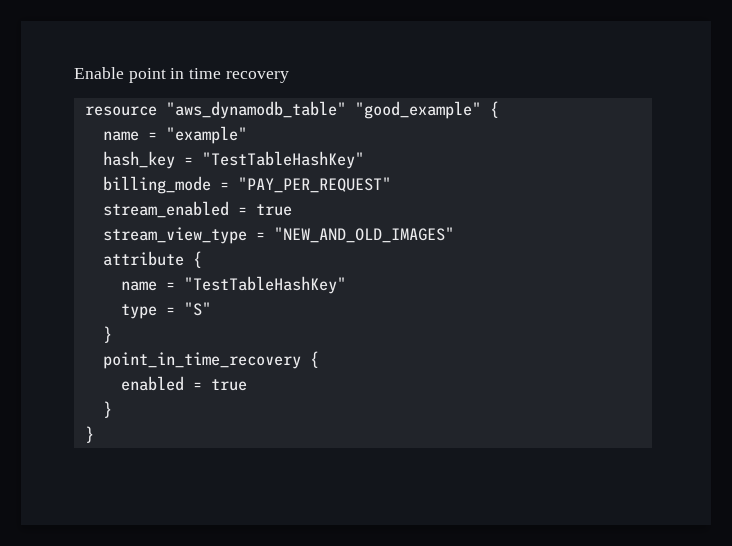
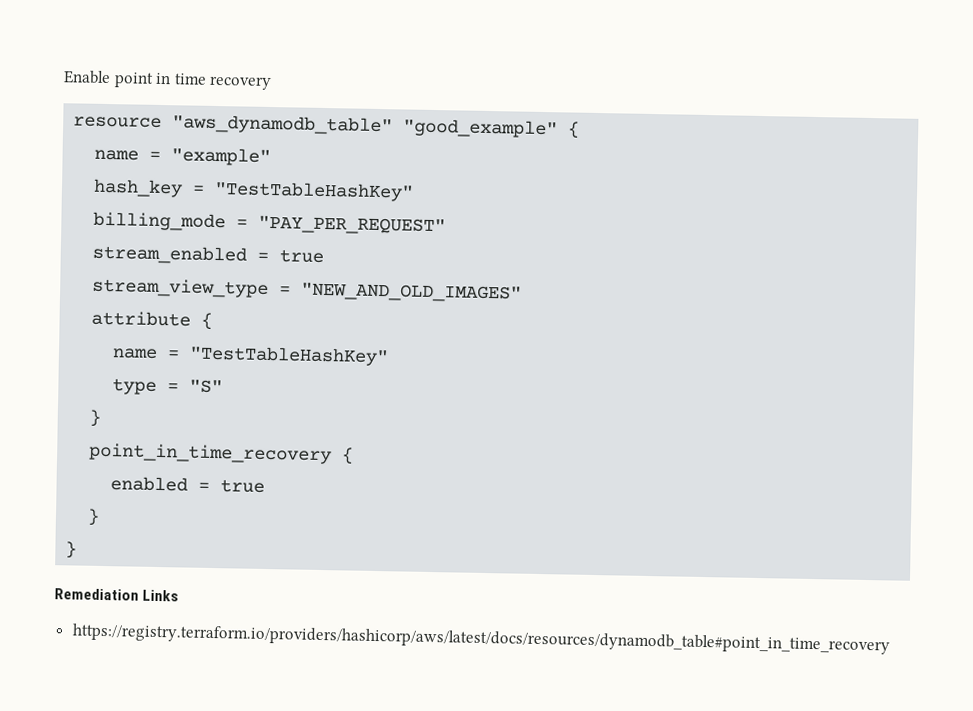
(94, 434) none -> [54,588,180,602] [71,623,890,655] // Remediation Links // https://registry.terraform.io/providers/hashicorp/aws/latest/docs/resources/dynamodb_table#point_in_time_recovery

